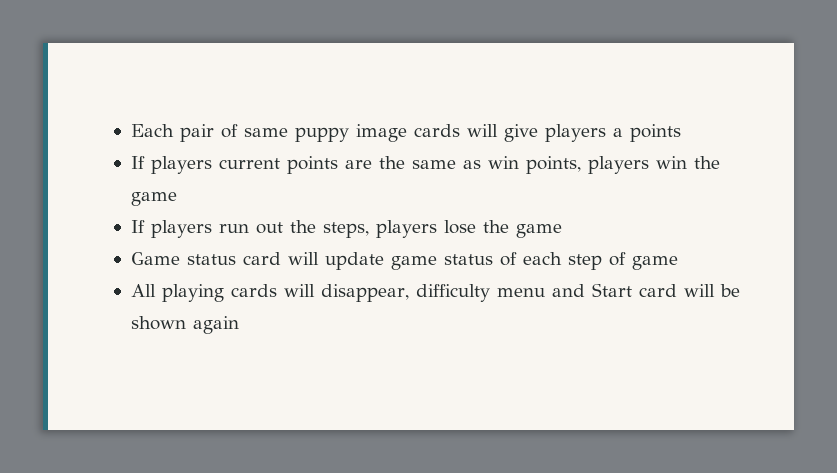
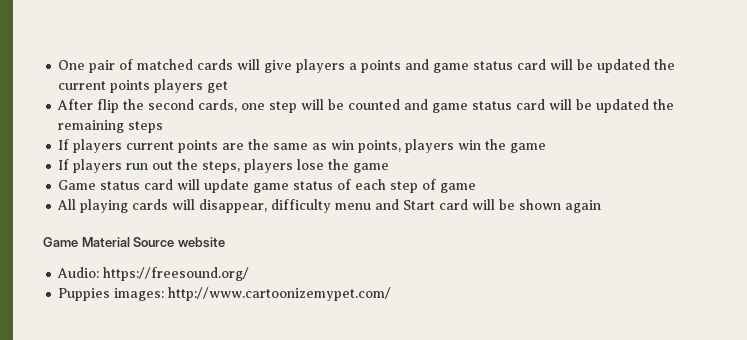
[130,124,174,137] Each -> [58,60,86,70] One
[243,124,407,142] same puppy image -> [137,59,194,70] matched
(681, 133) none -> [405,59,676,73] [58,79,229,93] [57,99,675,113] [58,120,164,133] and game status card will be updated the current points players get // After flip the second cards, one step will be counted and game status card will be updated the remaining steps
(239, 325) none -> [43,237,225,248] [57,267,250,281] [58,287,392,301] // Game Material Source website // Audio: https://freesound.org/ // Puppies images: http://www.cartoonizemypet.com/

